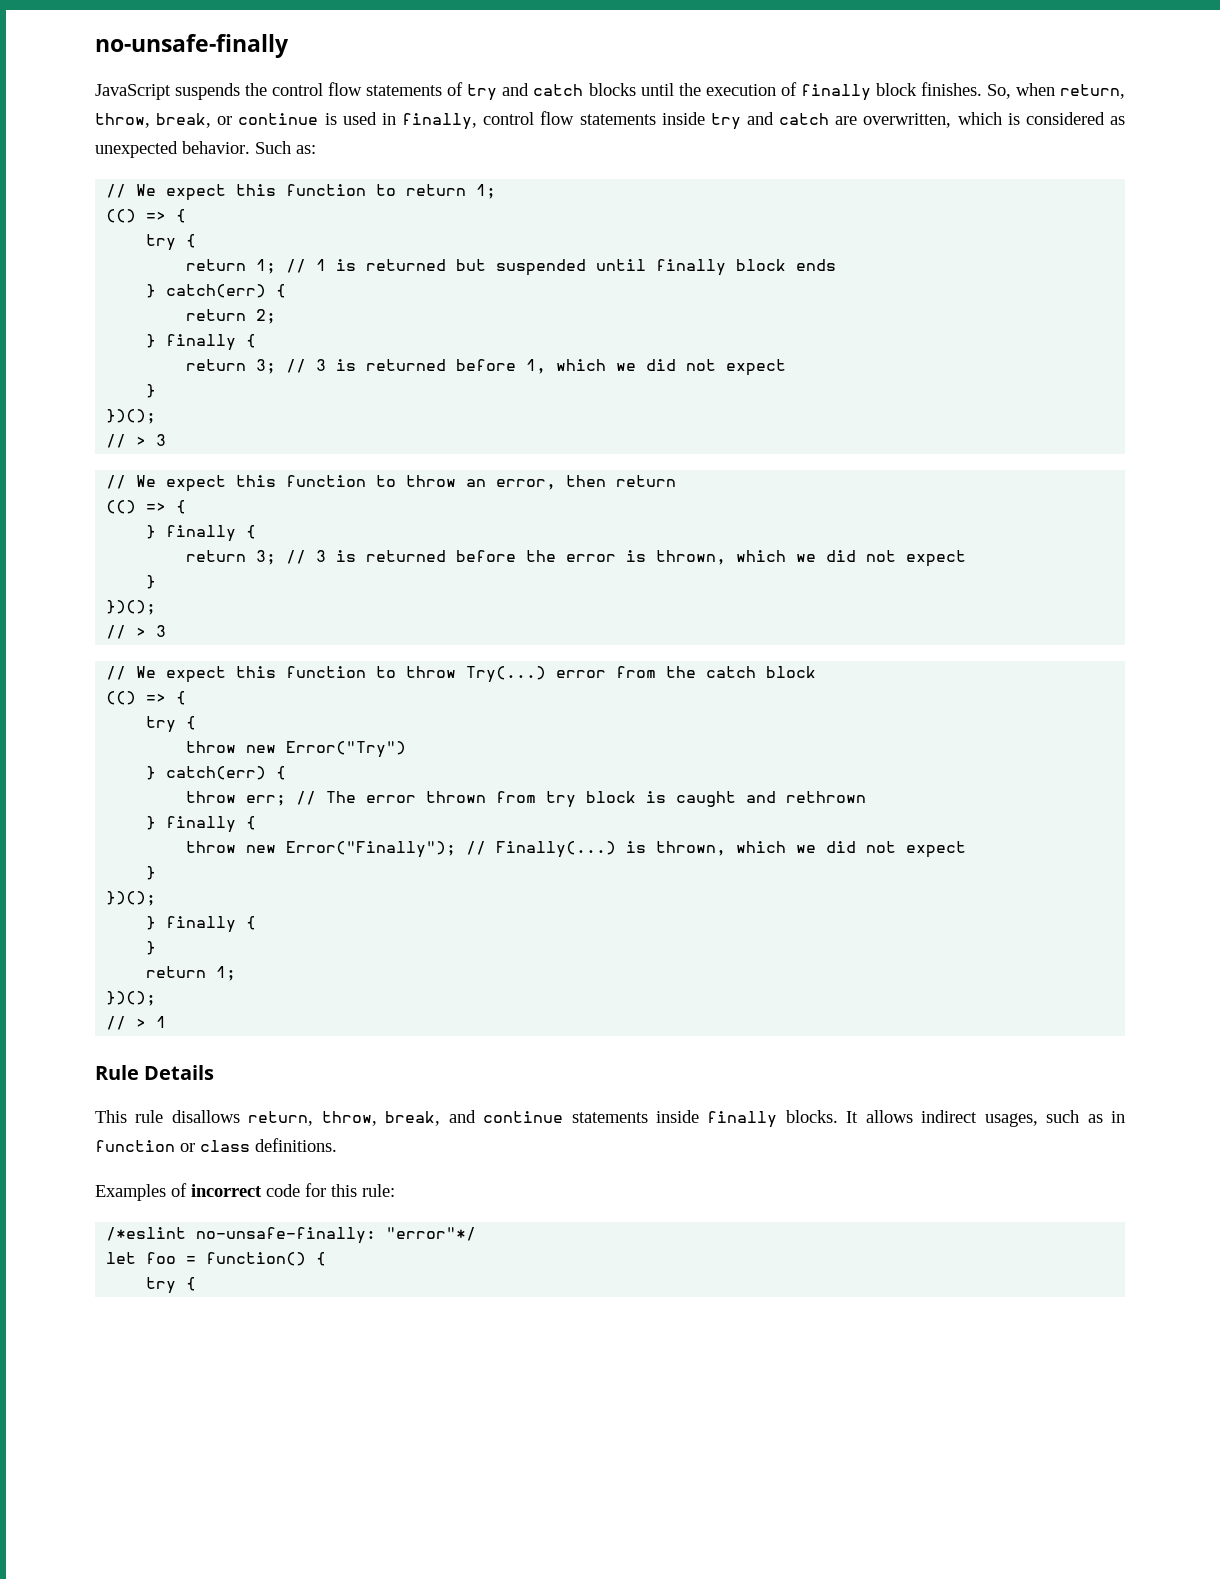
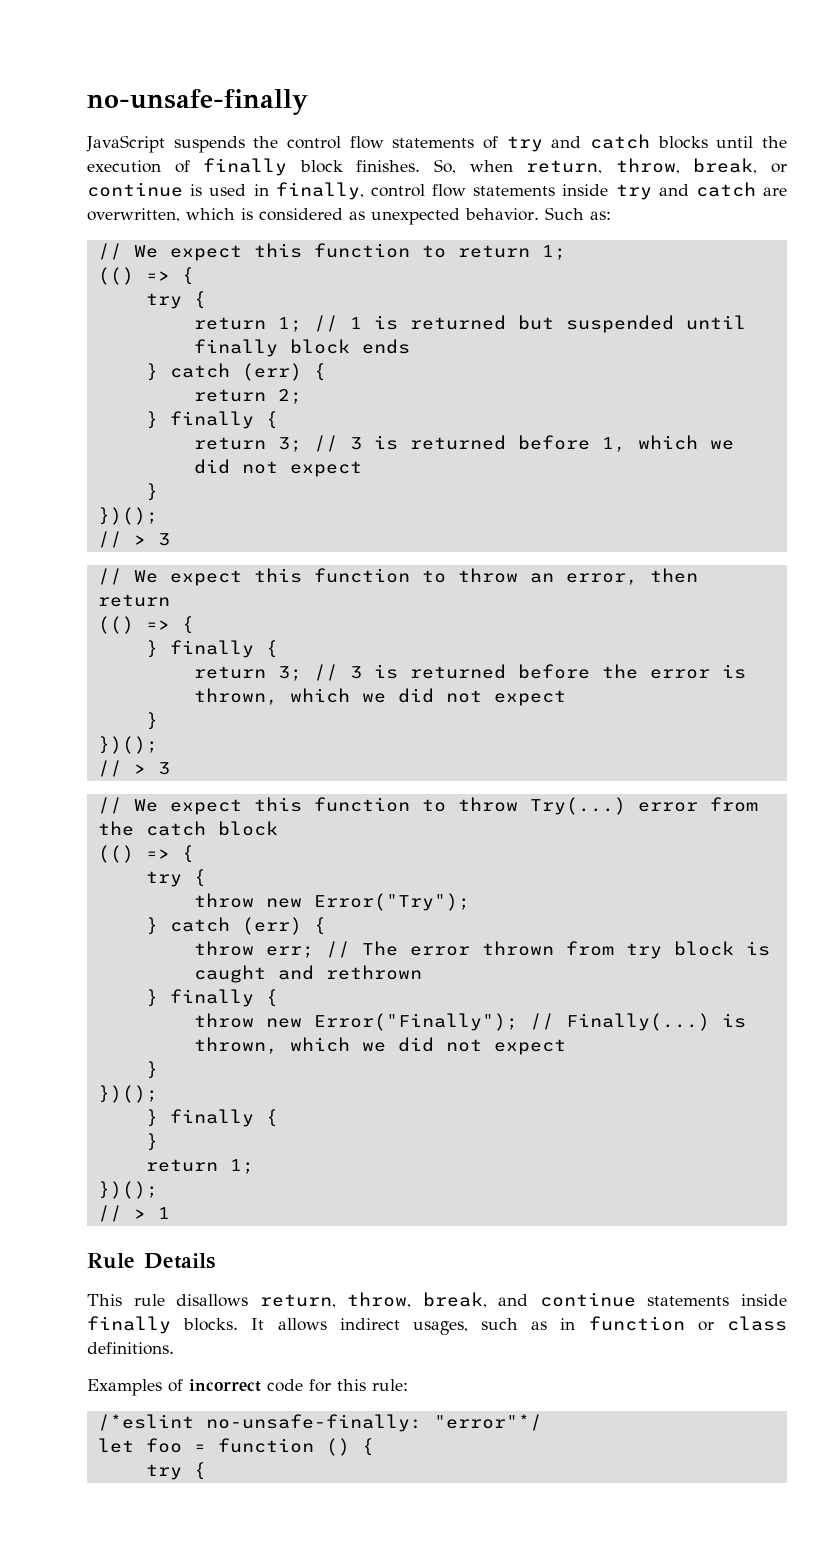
[166,284,267,298] catch(err) -> [169,363,302,381] catch (err)
[286,741,407,758] [146,766,267,780] Error("Try") // } catch(err) -> [313,893,470,911] [145,917,302,935] Error("Try"); // } catch (err)
[206,1252,307,1266] function() -> [217,1438,350,1456] function ()

